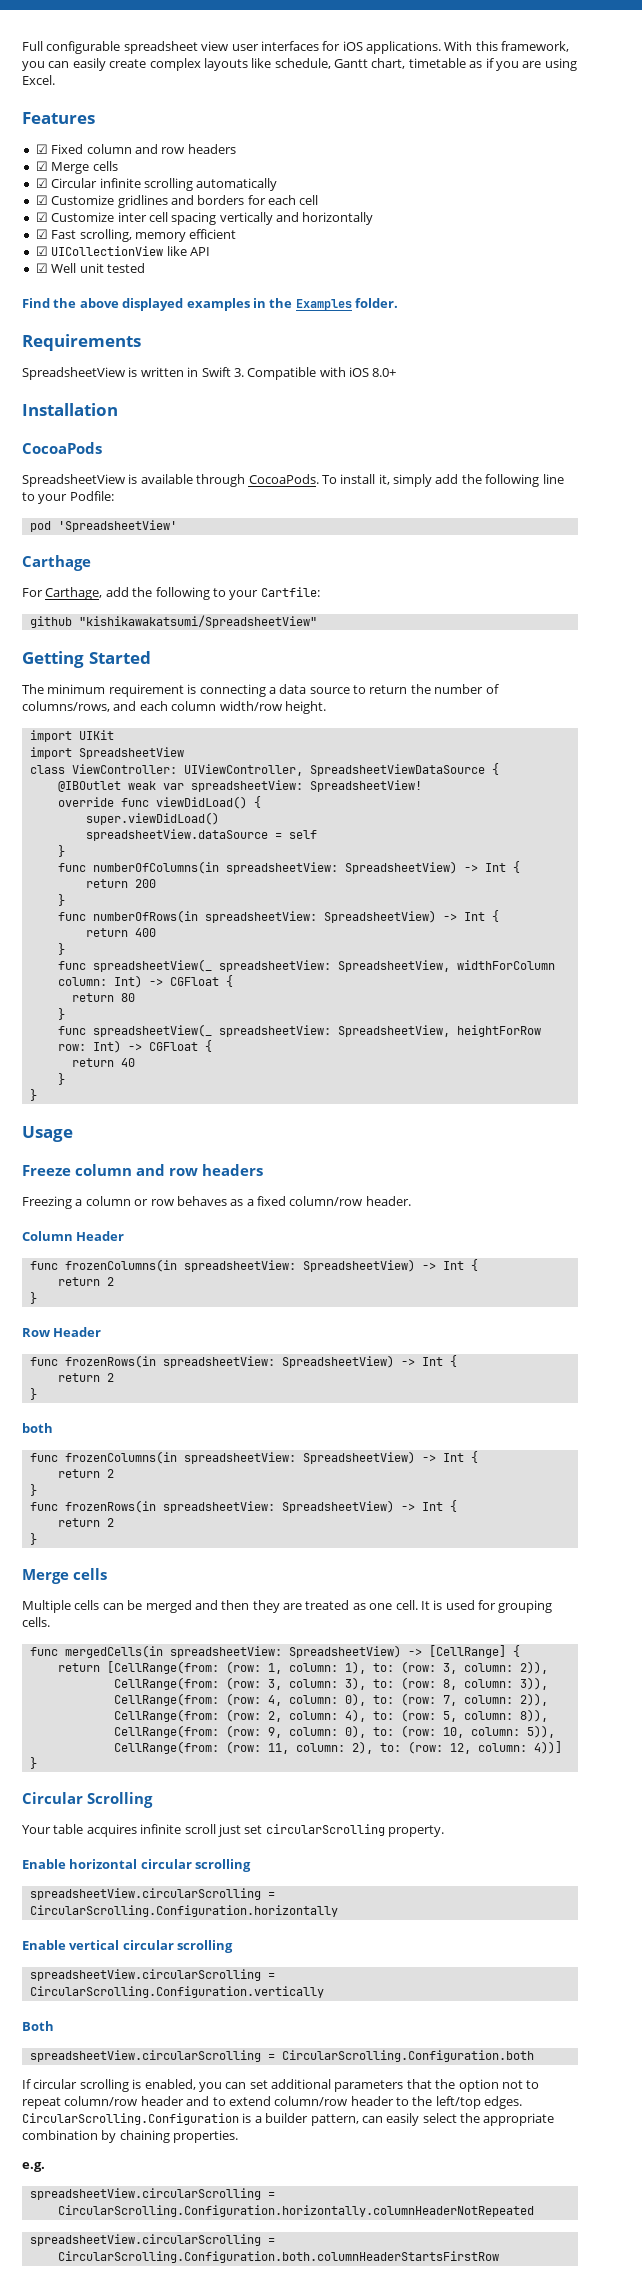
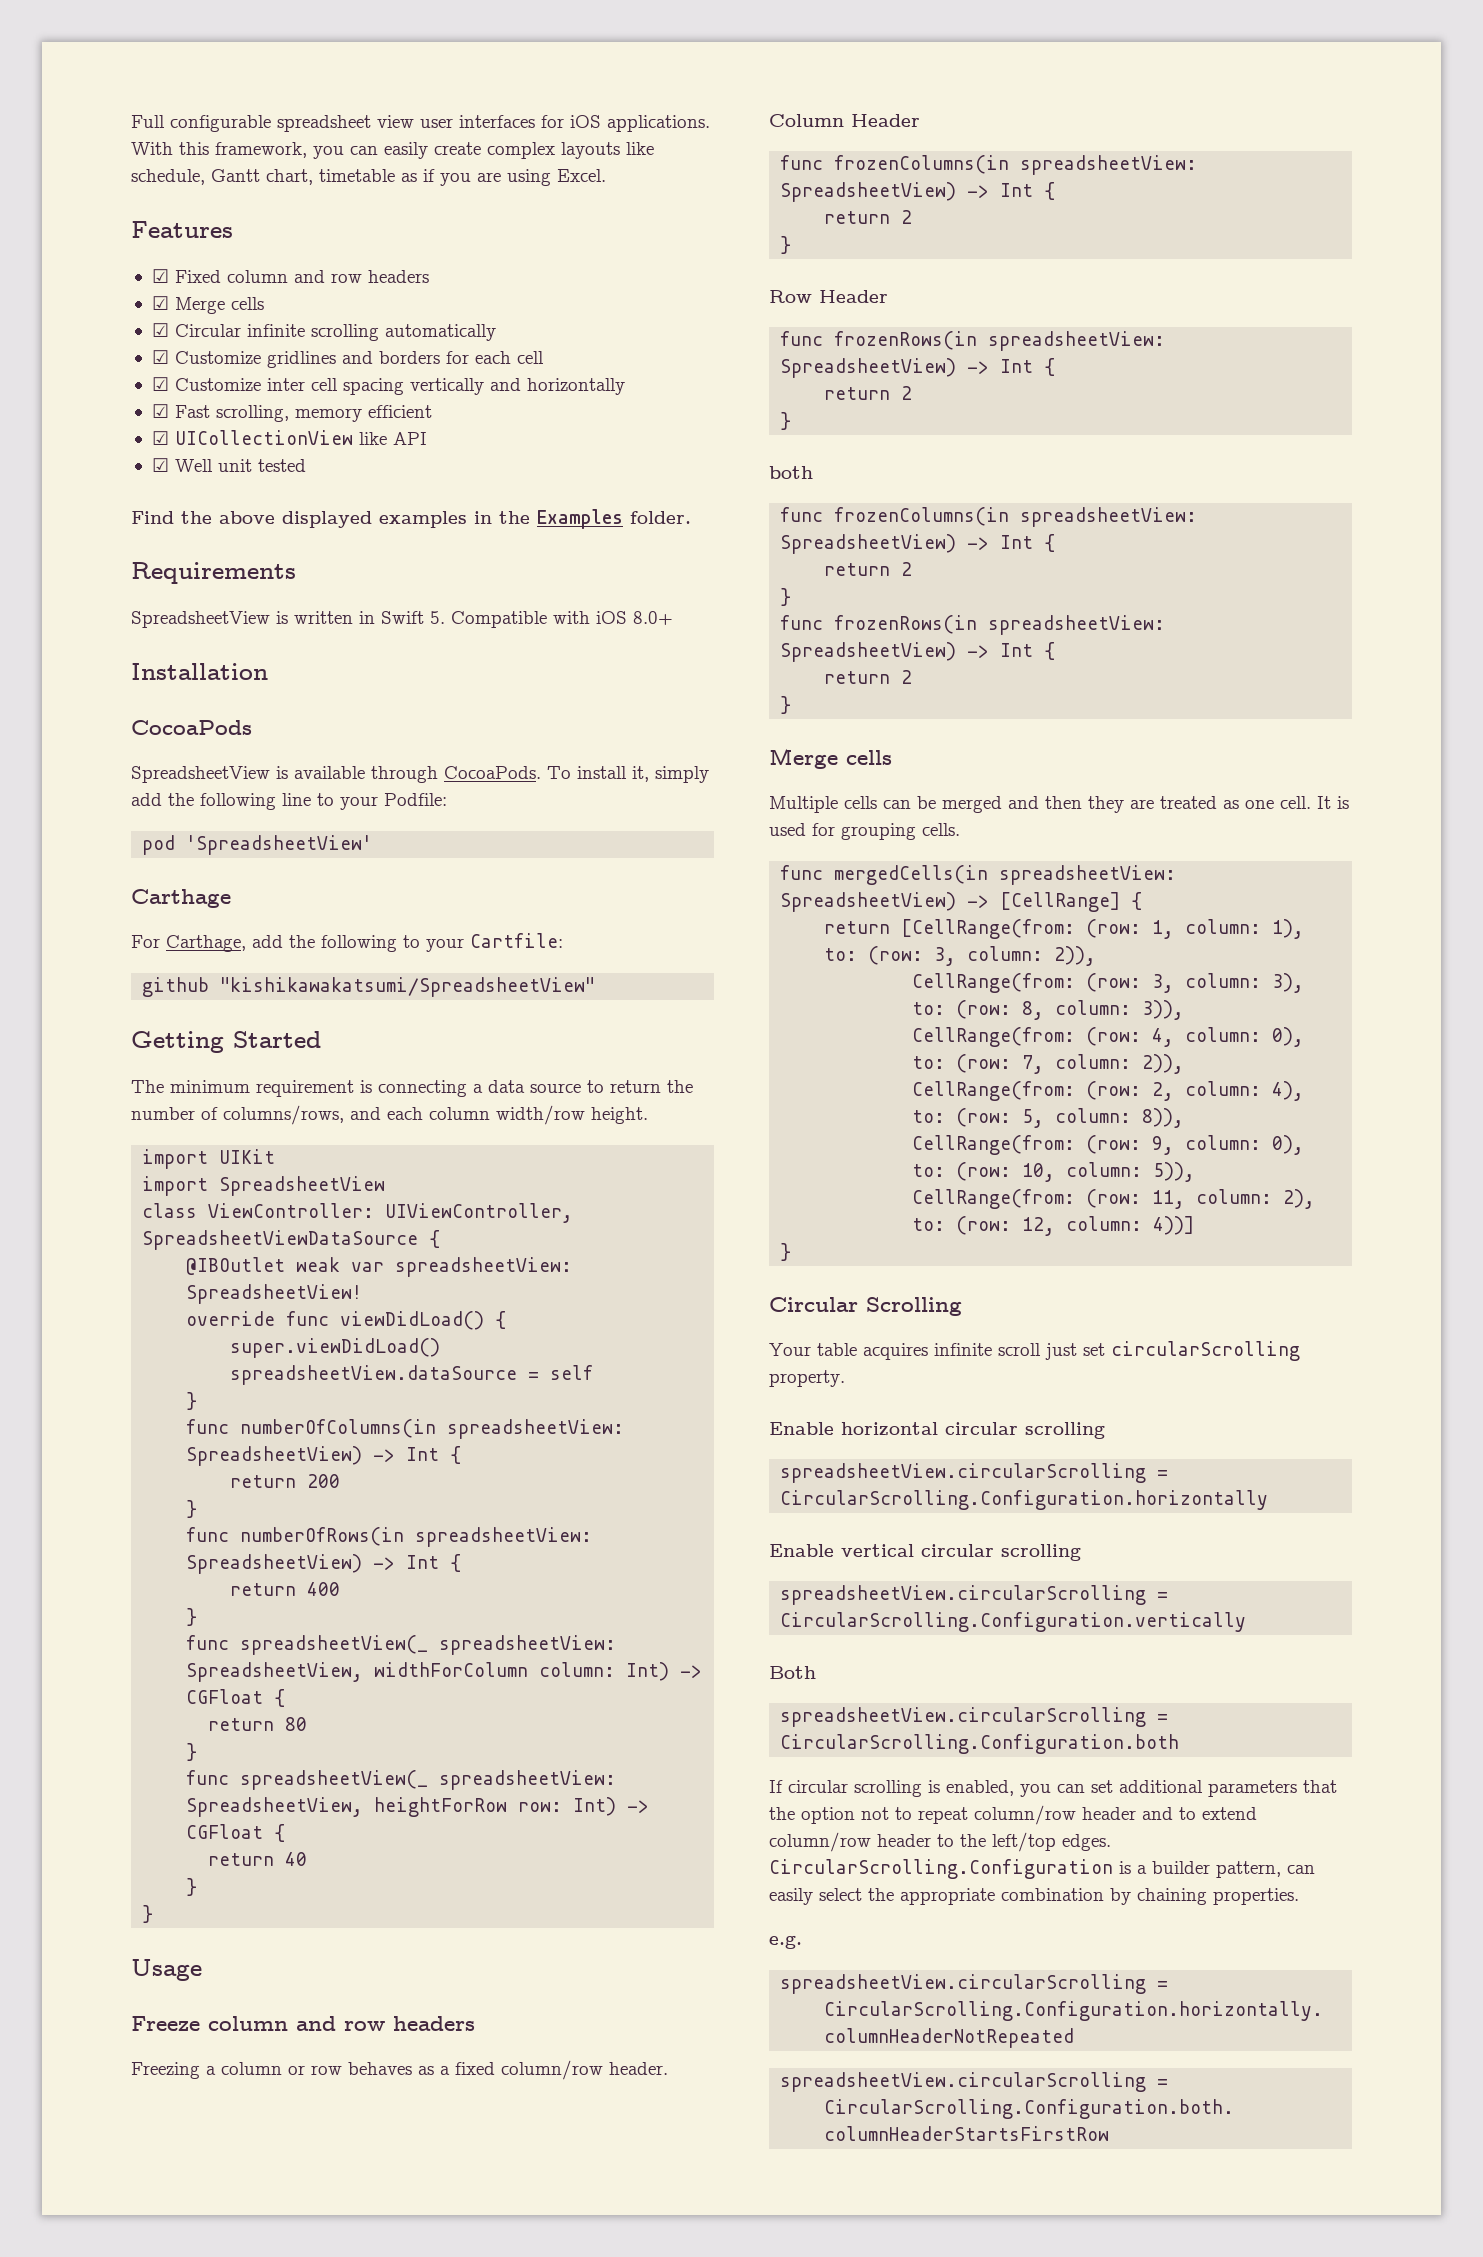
[233,368,244,377] 3. -> [430,611,445,624] 5.

